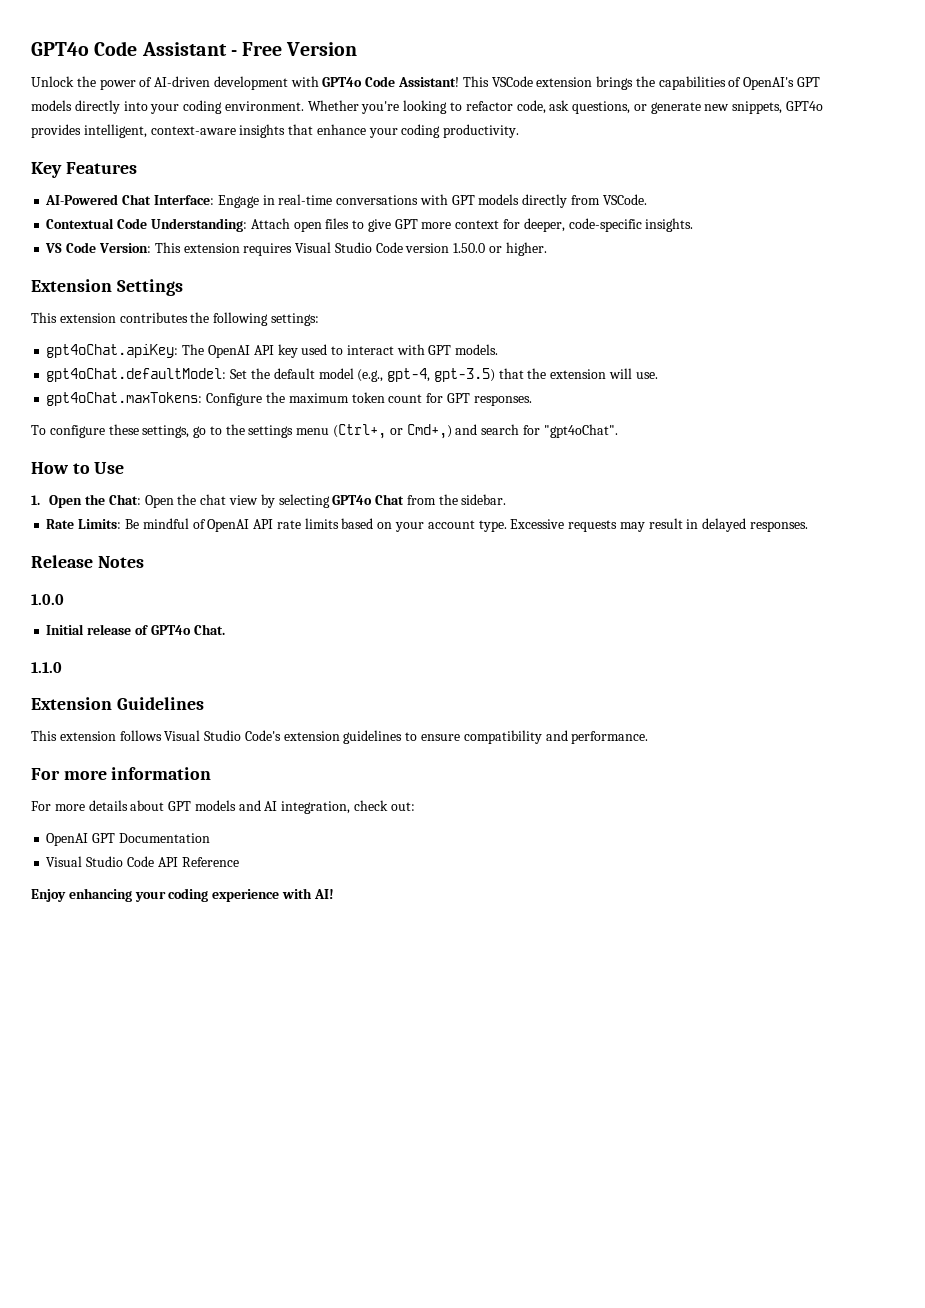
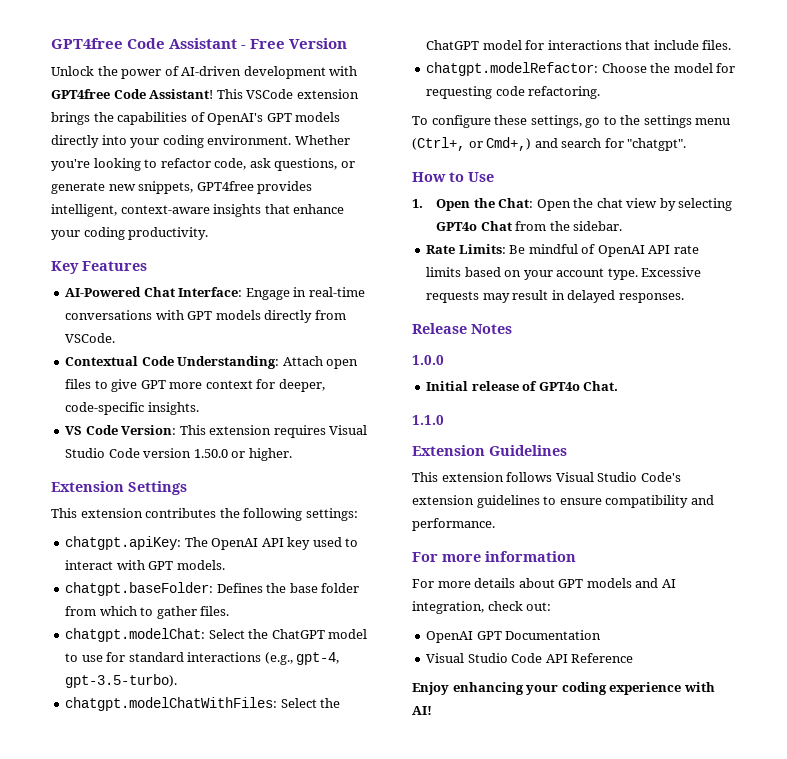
[31,42,89,56] GPT4o -> [51,38,123,49] GPT4free
[322,77,363,87] GPT4o -> [51,89,110,99] GPT4free
[786,101,824,111] GPT4o -> [196,181,254,191] GPT4free
[46,344,179,358] gpt4oChat.apiKey: -> [65,536,182,550] chatgpt.apiKey:
[46,368,658,382] [46,392,532,406] gpt4oChat.defaultModel: Set the default model (e.g., gpt-4, gpt-3.5) that the extension will use. // gpt4oChat.maxTokens: Configure the maximum token count for GPT responses. -> [65,582,360,596] [65,606,230,619] [65,628,368,642] [65,652,340,665] [65,674,178,688] [65,697,341,711] [426,40,732,50] [426,62,736,76] [426,86,601,99] chatgpt.baseFolder: Defines the base folder from which to gather files. // chatgpt.modelChat: Select the ChatGPT model to use for standard interactions (e.g., gpt-4, gpt-3.5-turbo). // chatgpt.modelChatWithFiles: Select the ChatGPT model for interactions that include files. // chatgpt.modelRefactor: Choose the model for requesting code refactoring.
[543,424,618,438] "gpt4oChat". -> [627,138,687,151] "chatgpt".

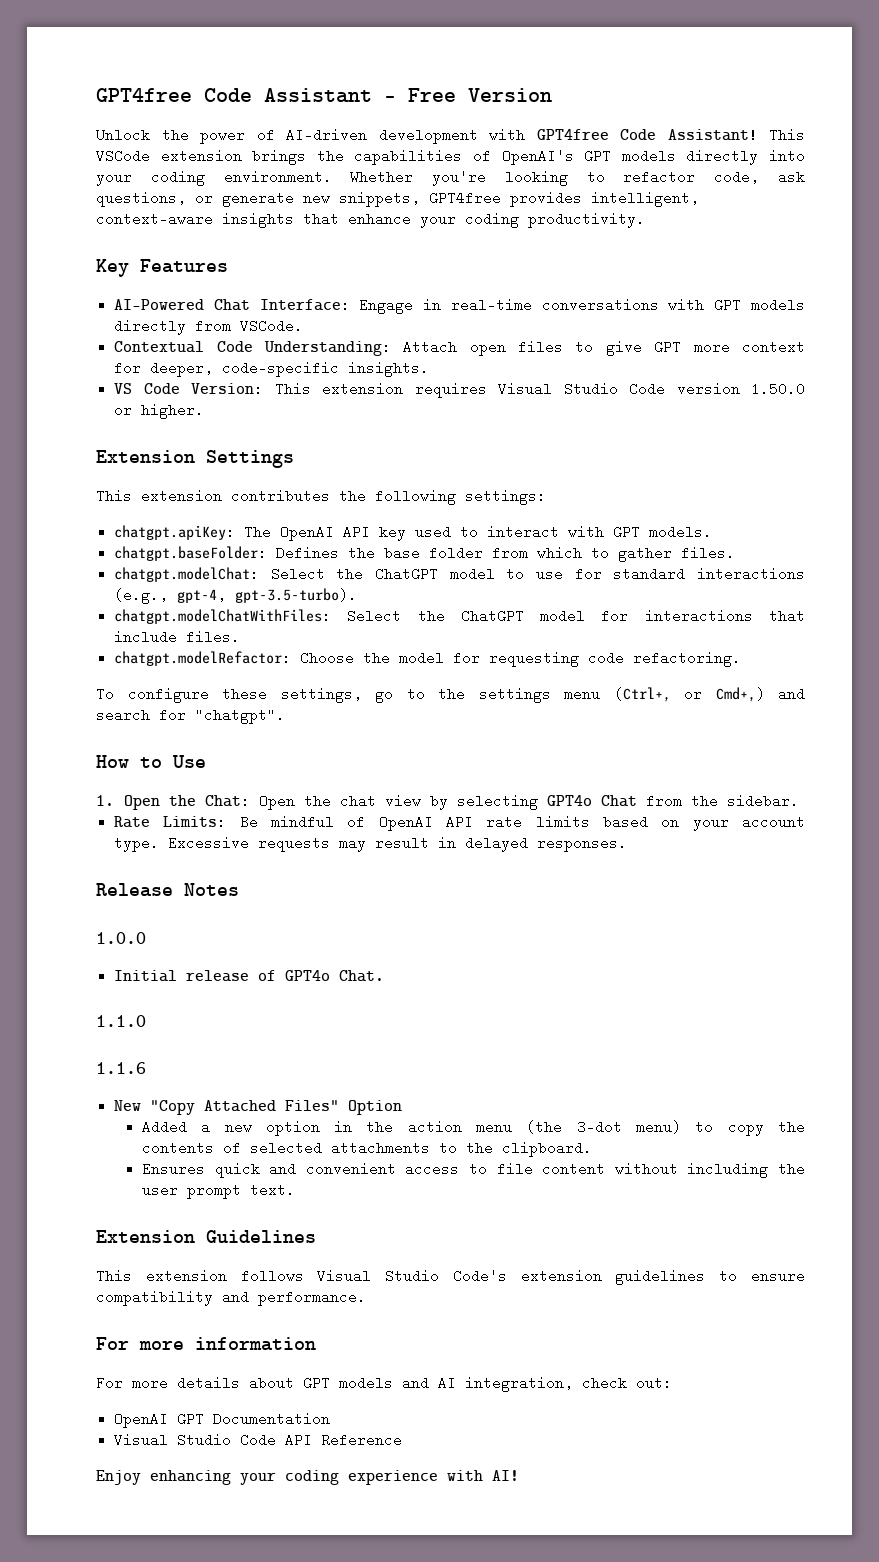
(444, 420) none -> [96,1062,146,1074] [114,1100,403,1115] [141,1120,805,1136] [141,1141,592,1157] [141,1162,805,1178] [141,1183,295,1199] // 1.1.6 // New "Copy Attached Files" Option // Added a new option in the action menu (the 3-dot menu) to copy the contents of selected attachments to the clipboard. // Ensures quick and convenient access to file content without including the user prompt text.

